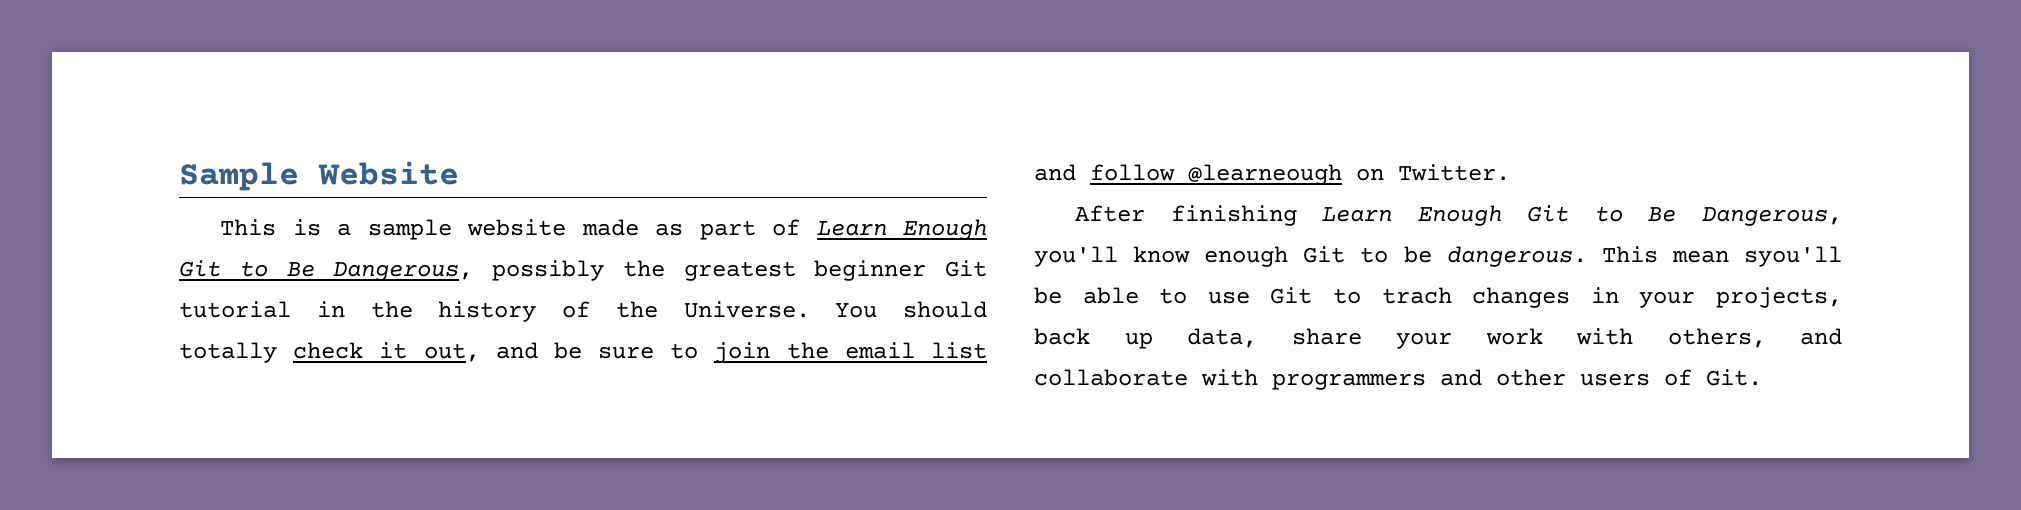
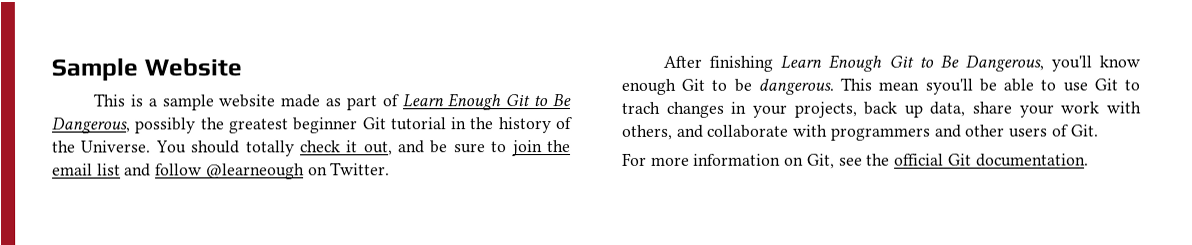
(1762, 377) none -> [622,152,1089,169] // For more information on Git, see the official Git documentation.

